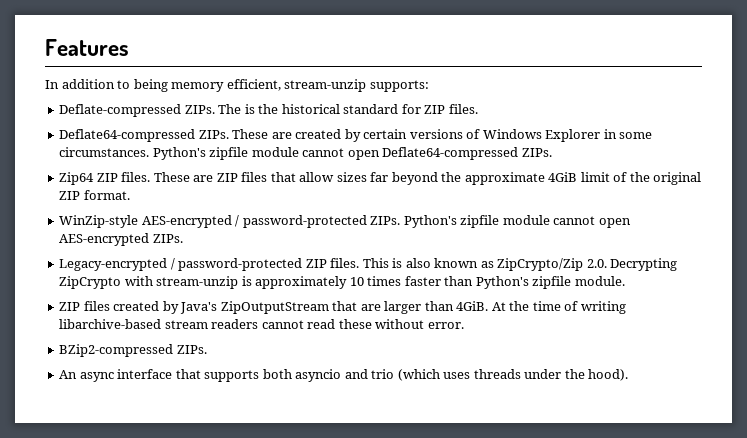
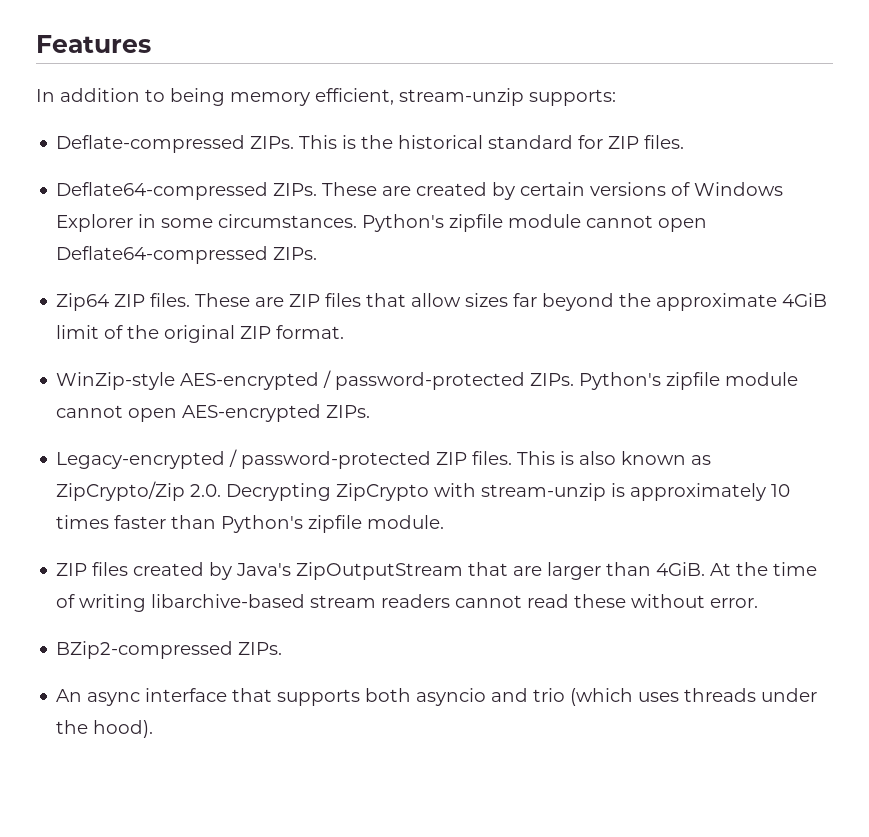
[218,104,242,114] The -> [299,135,338,149] This

